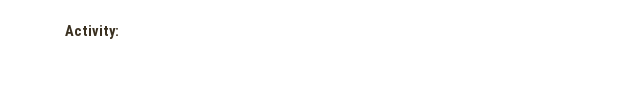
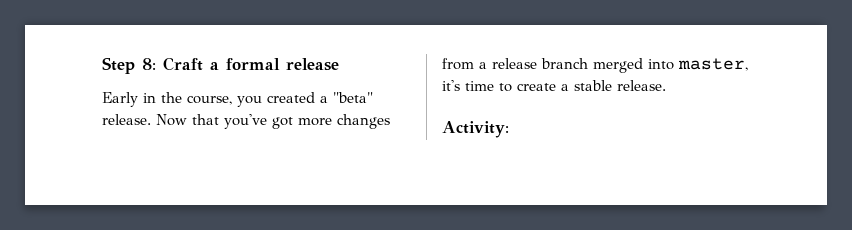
(65, 32) none -> [102,57,339,74] [102,92,373,107] [102,114,390,129] [442,58,748,73] [442,80,666,92] Step 8: Craft a formal release // Early in the course, you created a "beta" release. Now that you've got more changes from a release branch merged into master, it's time to create a stable release. //

